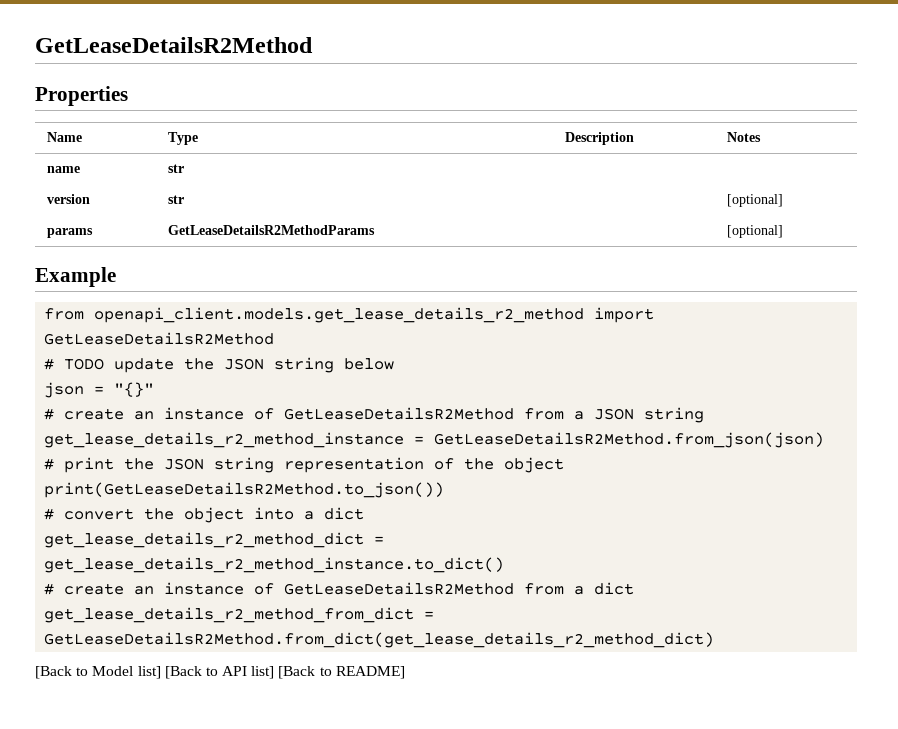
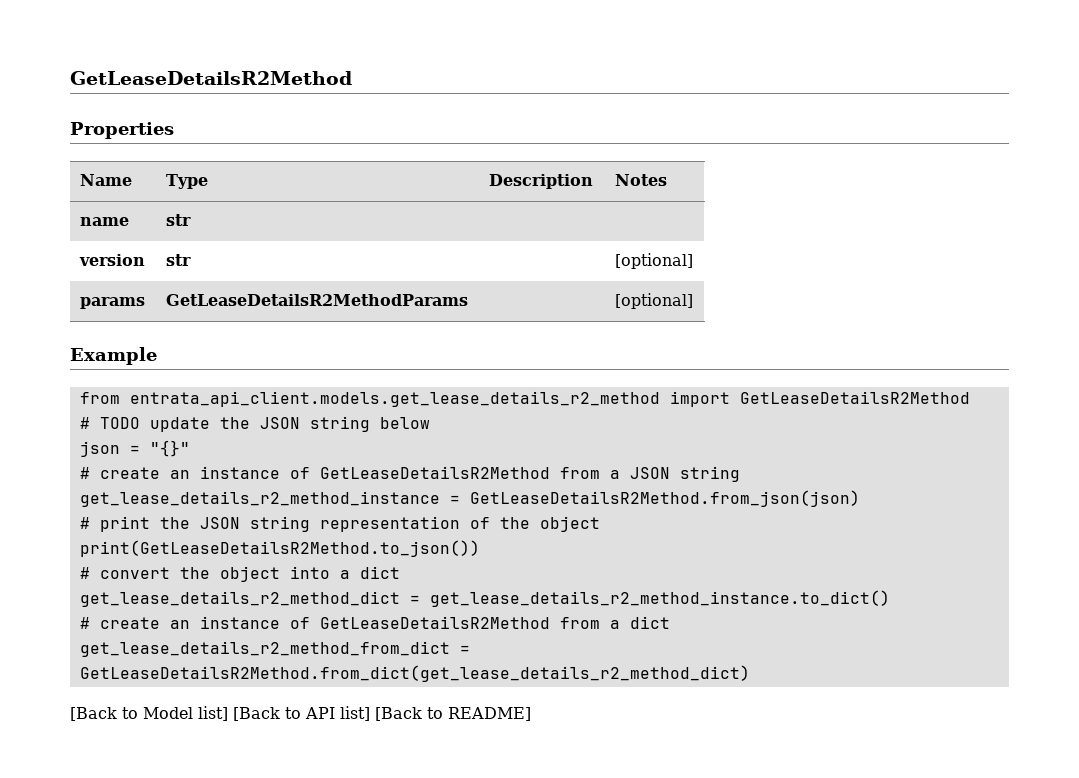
[94,307,585,323] openapi_client.models.get_lease_details_r2_method -> [129,391,660,407] entrata_api_client.models.get_lease_details_r2_method

